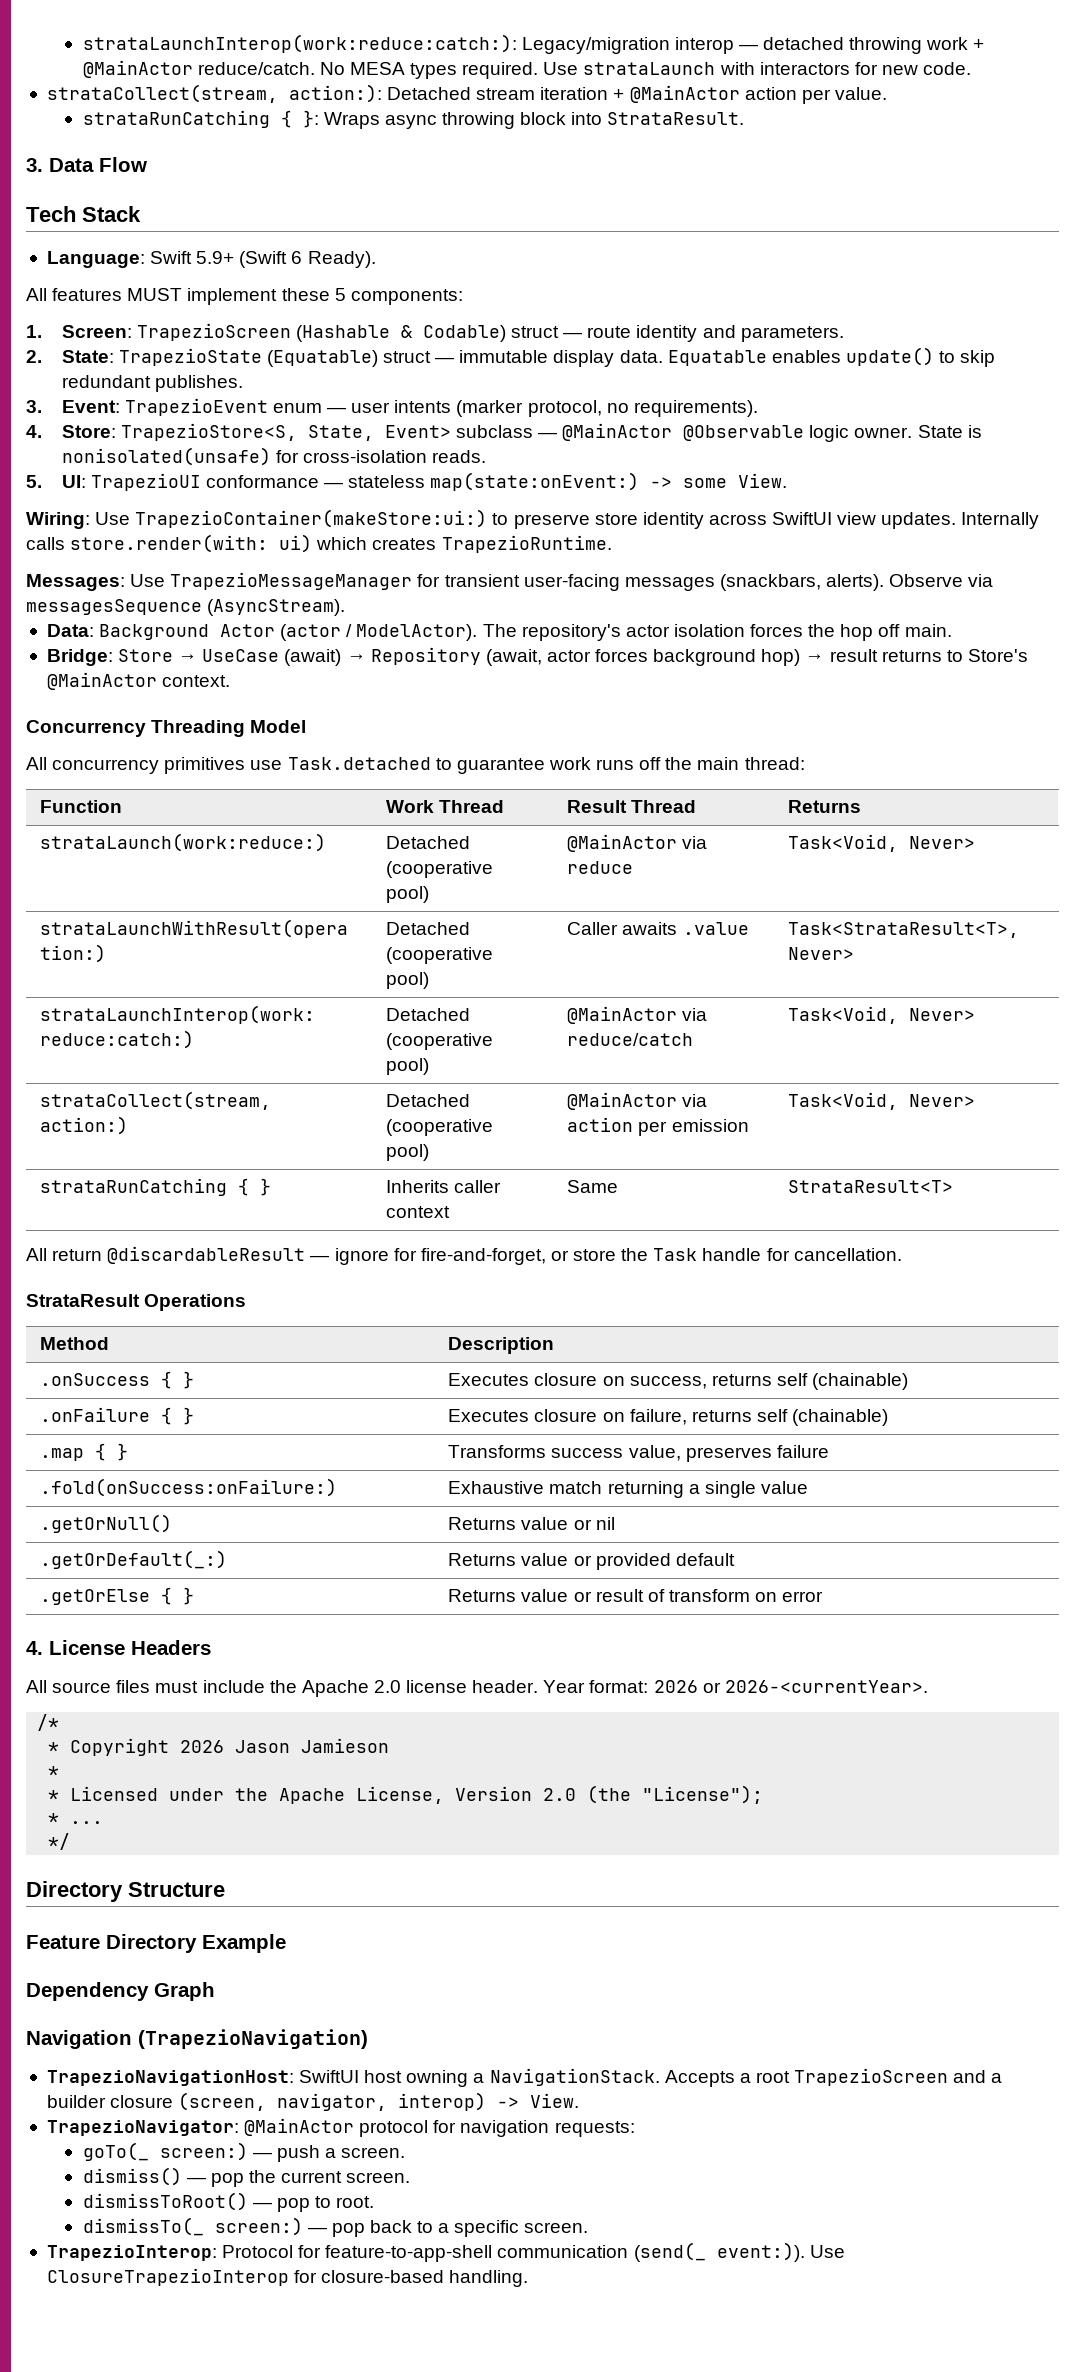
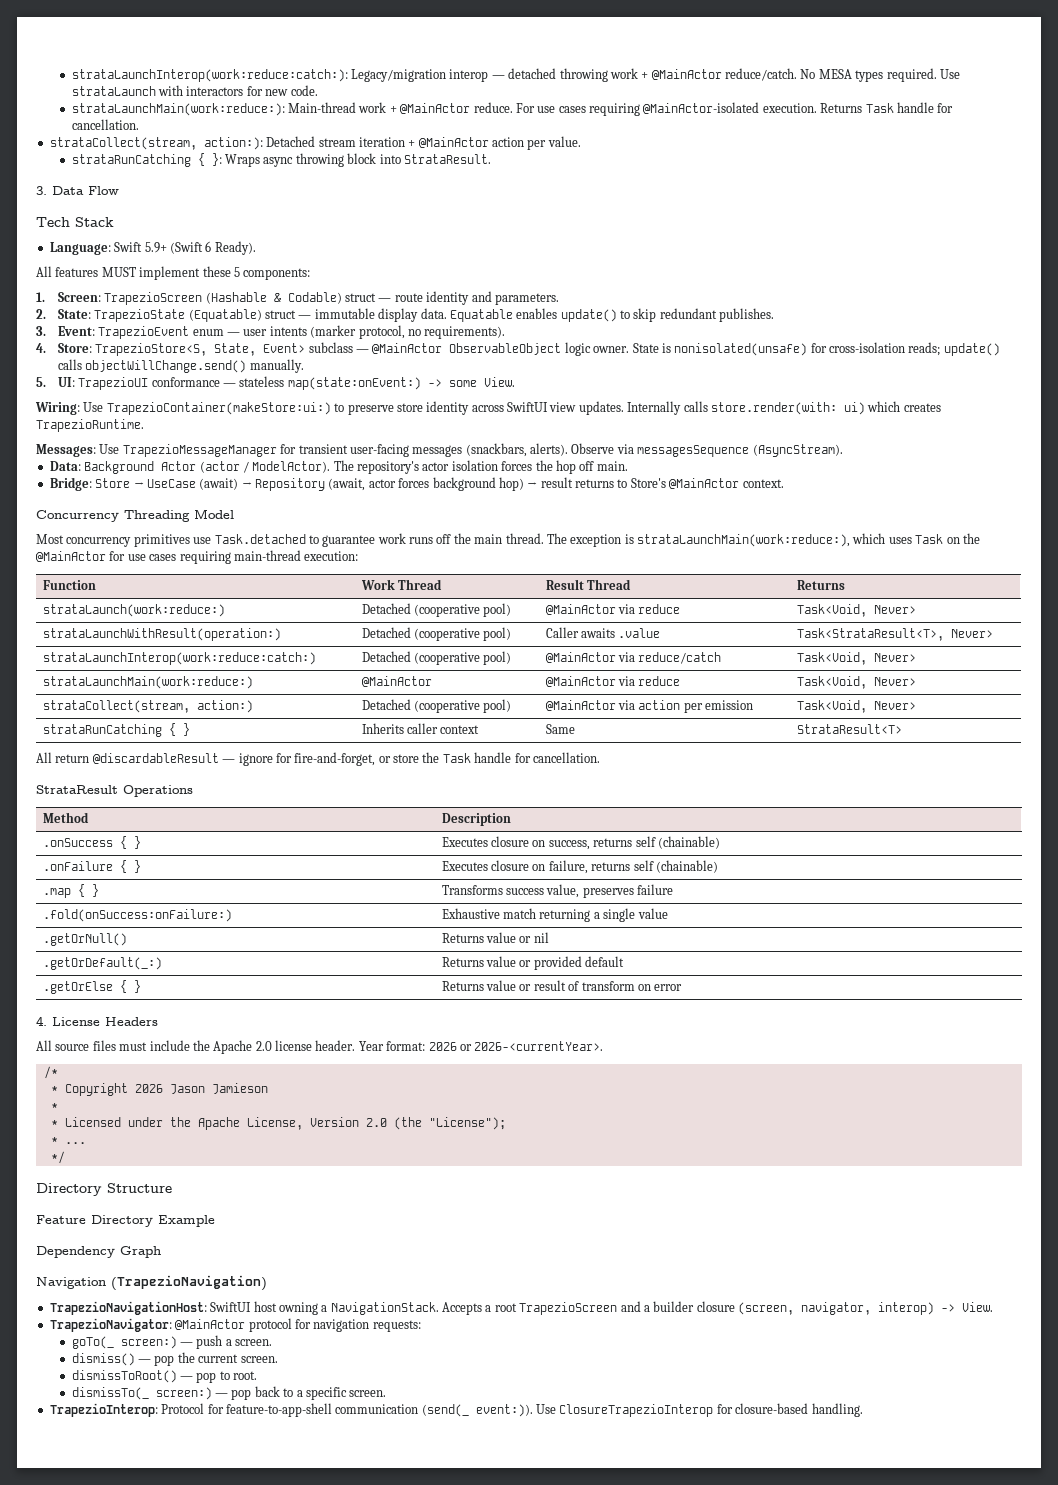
(972, 68) none -> [71,102,954,116] [71,119,139,130] // strataLaunchMain(work:reduce:): Main-thread work + @MainActor reduce. For use cases requiring @MainActor-isolated execution. Returns Task handle for cancellation.
[683,425,805,441] @Observable -> [449,343,562,355] ObservableObject
[432,450,487,463] reads. -> [908,342,1000,356] [57,359,304,373] reads; update() calls objectWillChange.send() manually.
[26,757,47,770] All -> [36,534,64,544] Most
[744,757,805,770] thread: -> [505,533,980,547] [36,550,359,564] thread. The exception is strataLaunchMain(work:reduce:), which uses Task on the @MainActor for use cases requiring main-thread execution:
(976, 1014) none -> [42,676,253,689] [361,676,432,687] [545,676,681,687] [796,676,916,689] // strataLaunchMain(work:reduce:) | @MainActor | @MainActor via reduce | Task<Void, Never>

